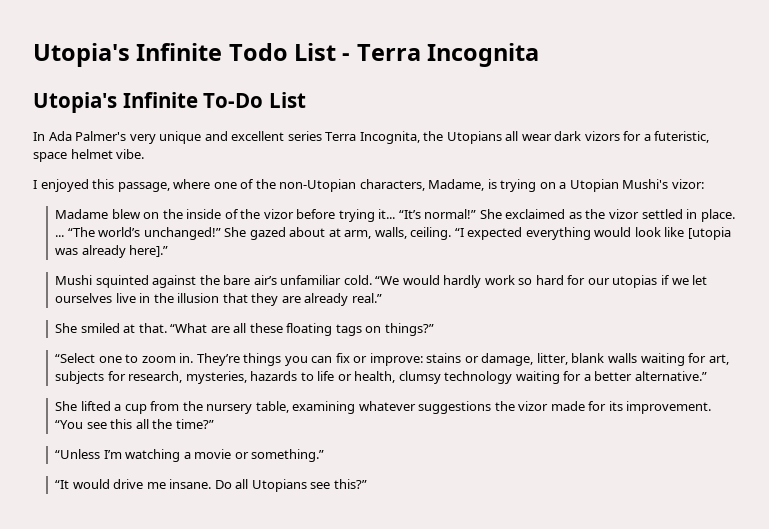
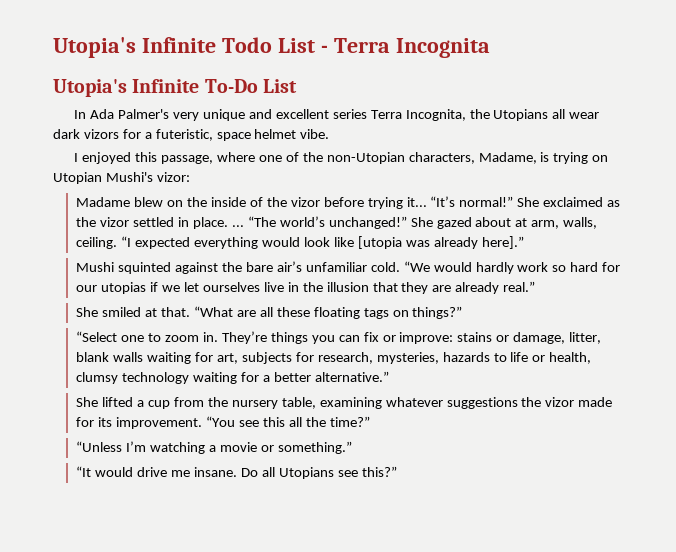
[559,182,567,189] a -> (609, 158) none

